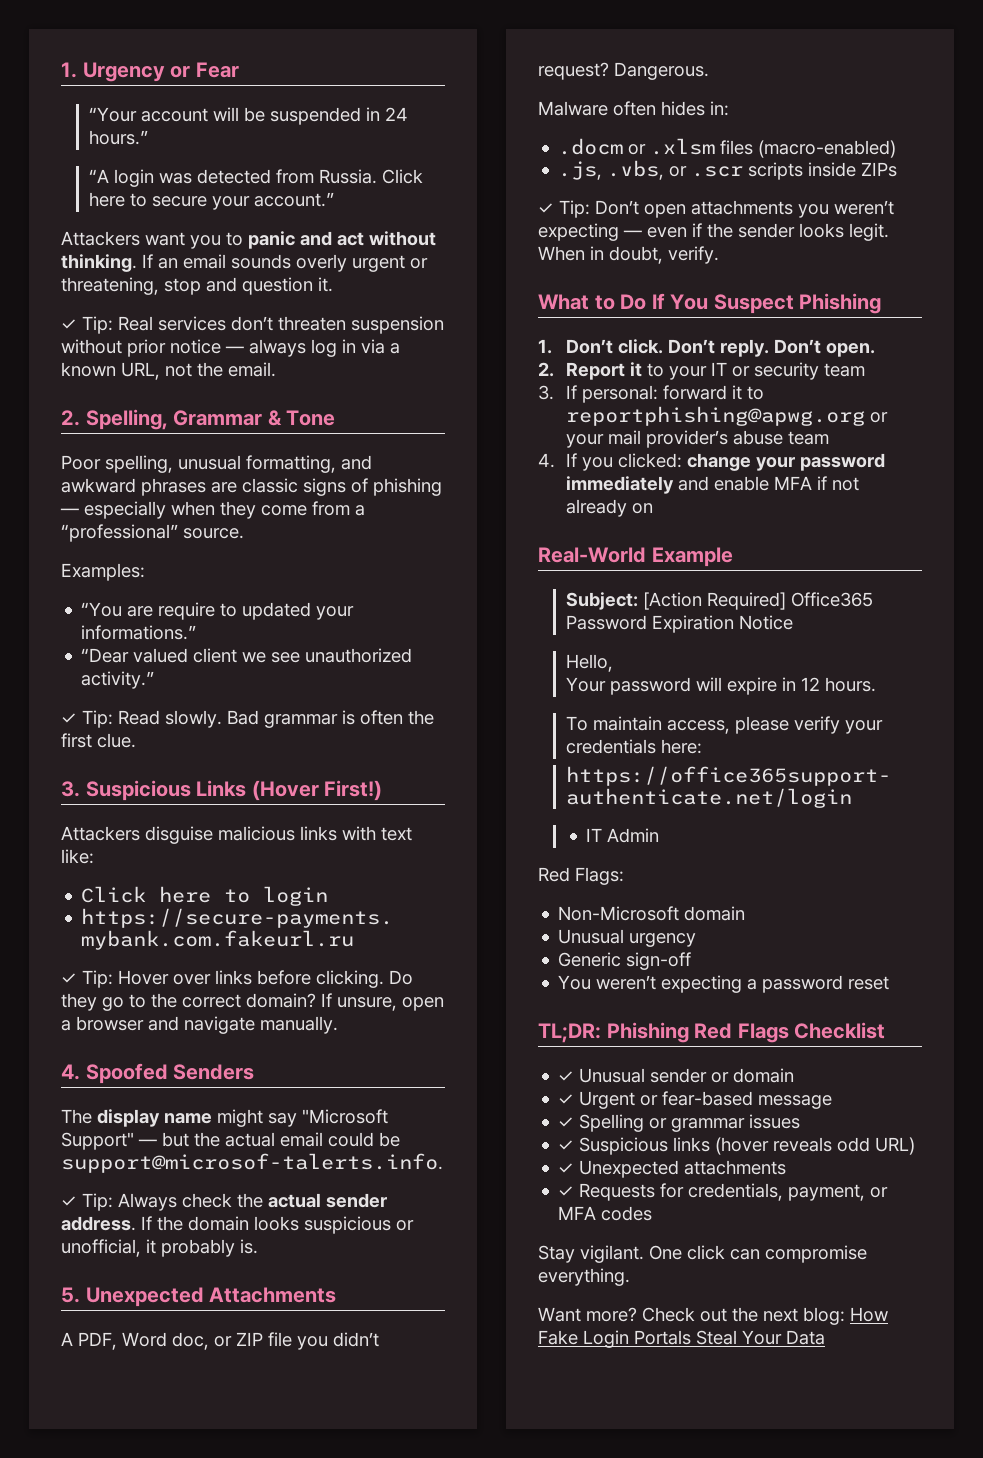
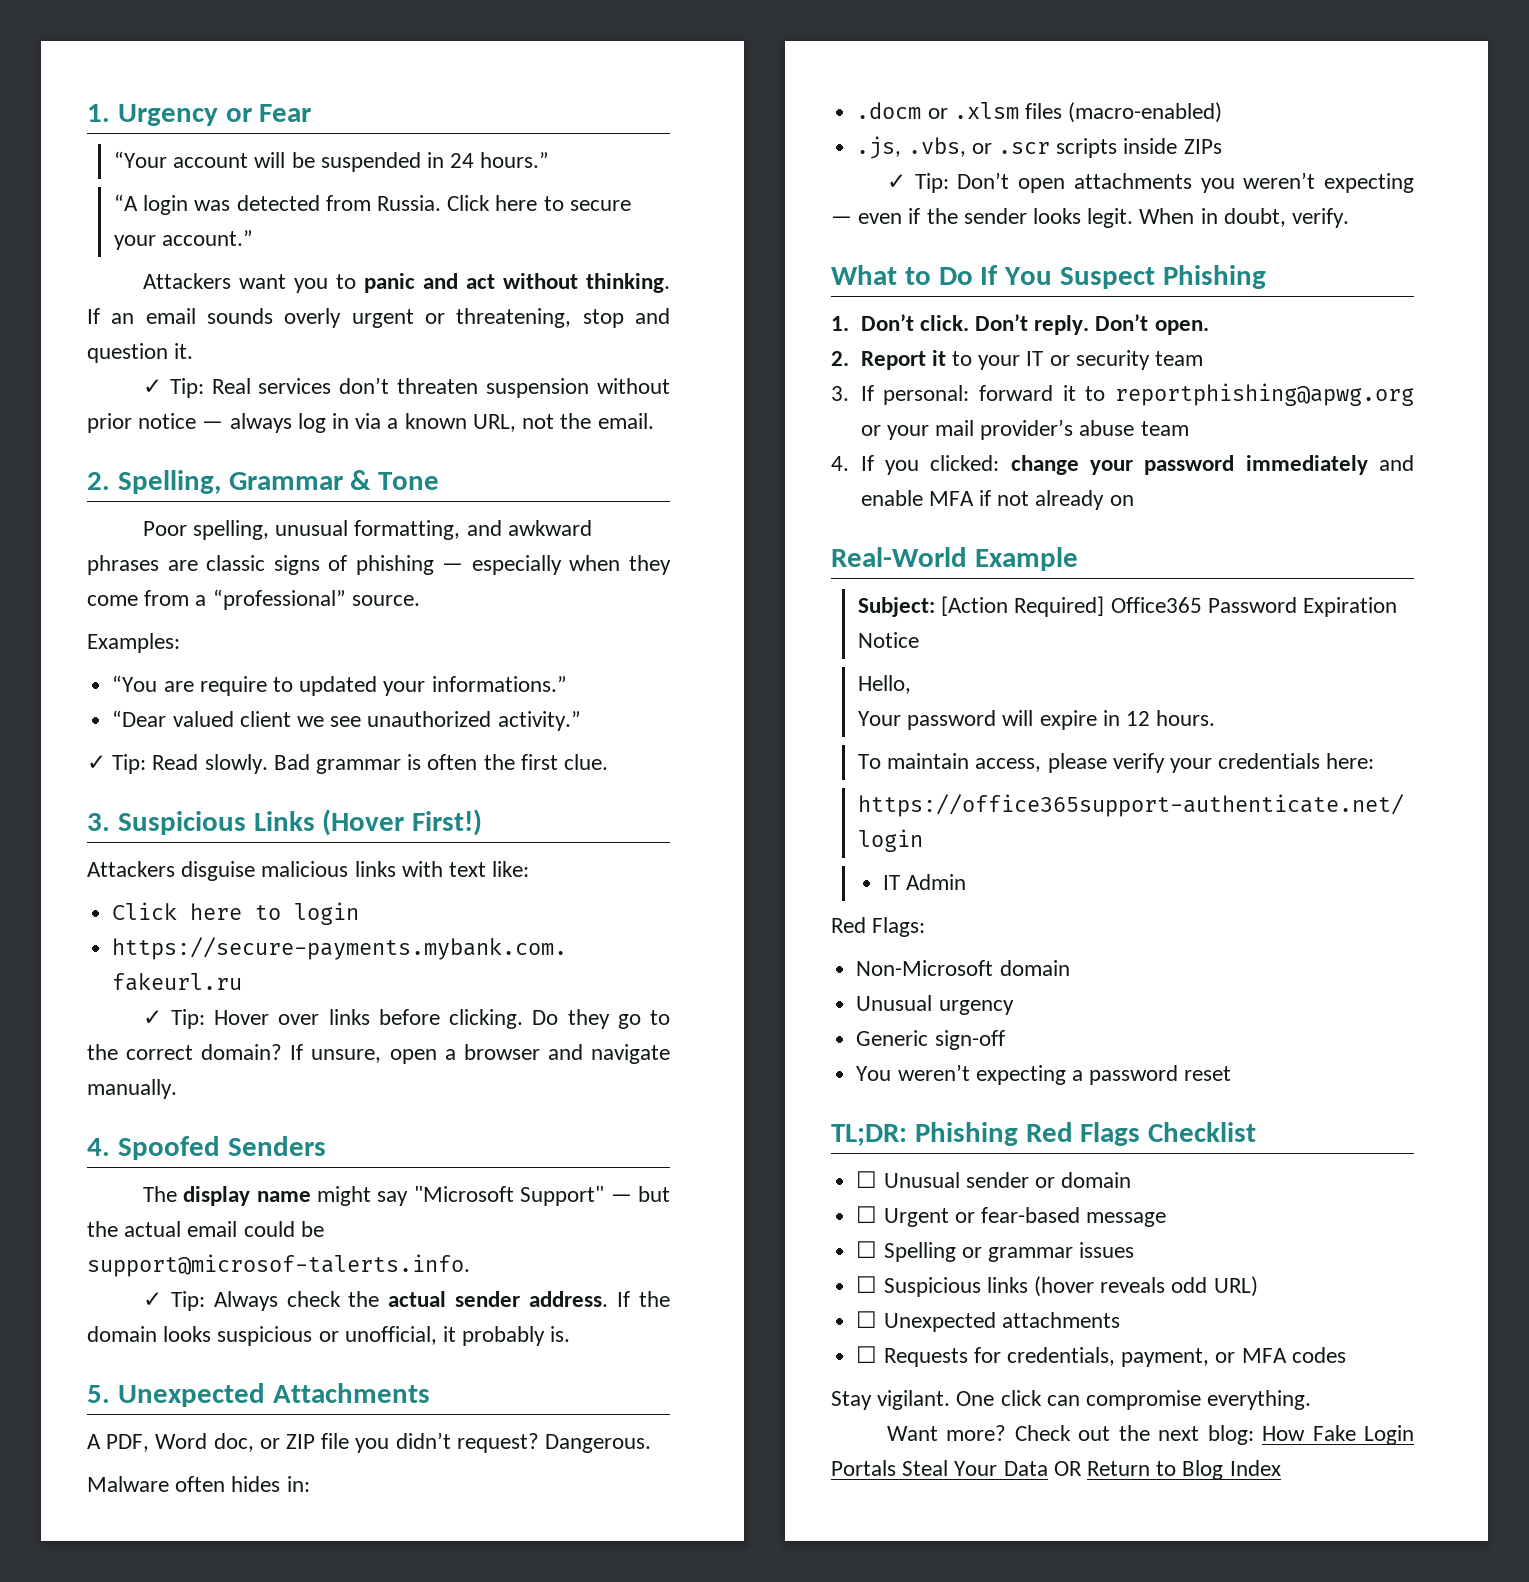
[558,1071,575,1082] ✓ -> [856,1171,878,1188] ☐
[558,1094,575,1105] ✓ -> [856,1206,878,1223] ☐
[558,1117,575,1128] ✓ -> [856,1241,878,1258] ☐
[558,1140,575,1151] ✓ -> [856,1276,878,1293] ☐
[558,1163,575,1174] ✓ -> [856,1311,878,1328] ☐
[558,1186,575,1197] ✓ -> [856,1346,878,1363] ☐
(825, 1337) none -> [1053,1460,1281,1480] OR Return to Blog Index

